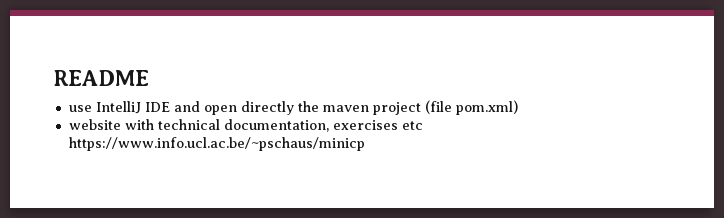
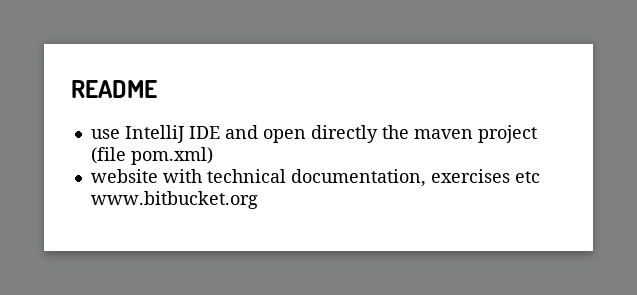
[68,137,365,151] https://www.info.ucl.ac.be/~pschaus/minicp -> [90,191,258,209] www.bitbucket.org

